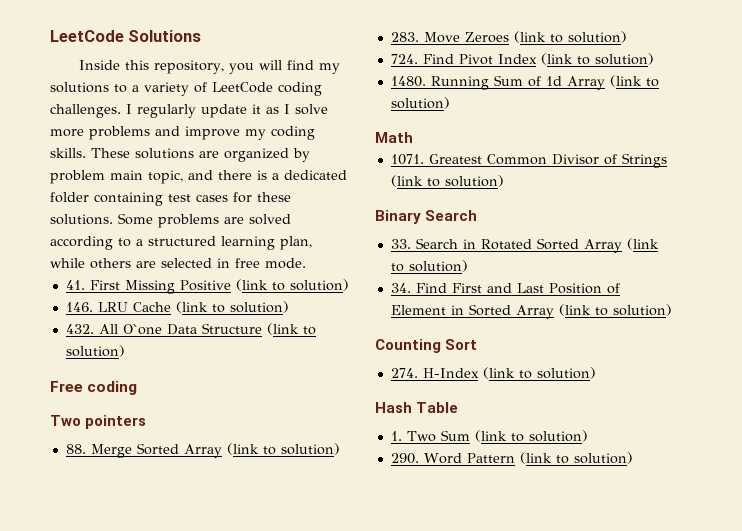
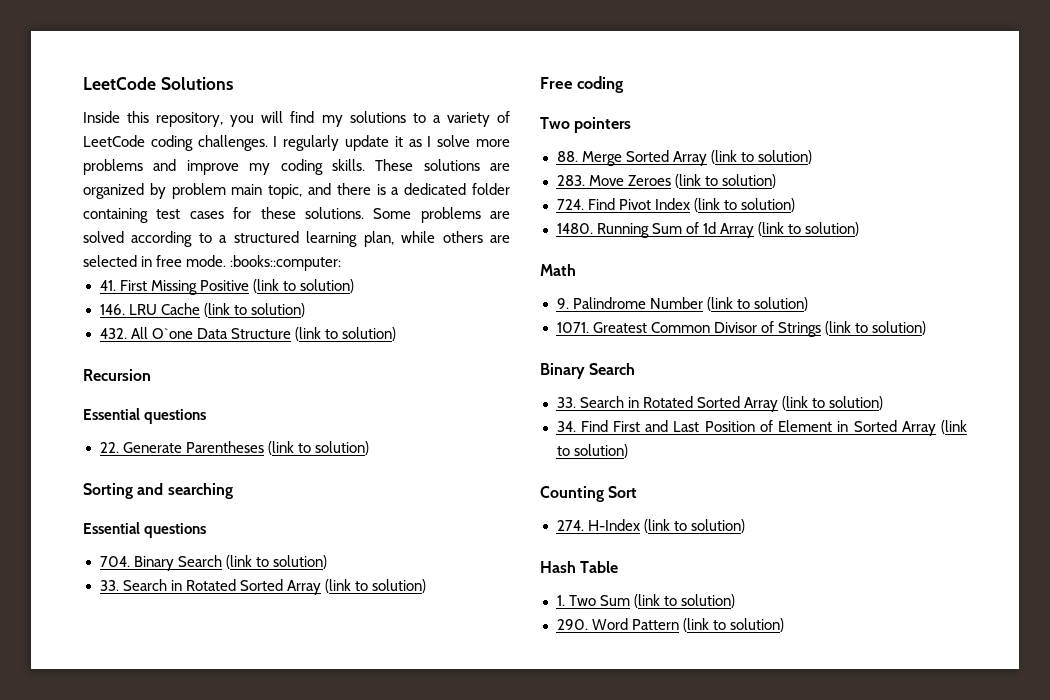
(306, 263) none -> [230,255,342,271] :books::computer:
(125, 351) none -> [83,369,151,381] [83,408,207,424] [99,441,369,455] [83,483,233,499] [83,522,207,538] [99,555,327,571] [99,579,426,595] // Recursion // Essential questions // 22. Generate Parentheses (link to solution) // Sorting and searching // Essential questions // 704. Binary Search (link to solution) // 33. Search in Rotated Sorted Array (link to solution)
(413, 137) none -> [556,297,808,311] // 9. Palindrome Number (link to solution)

